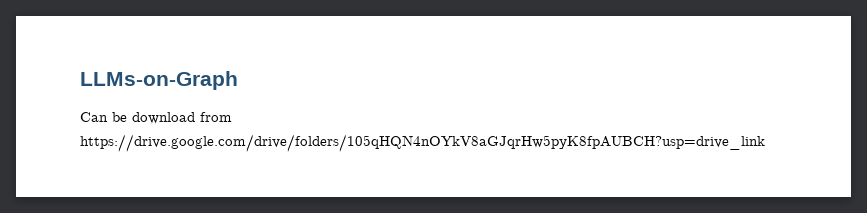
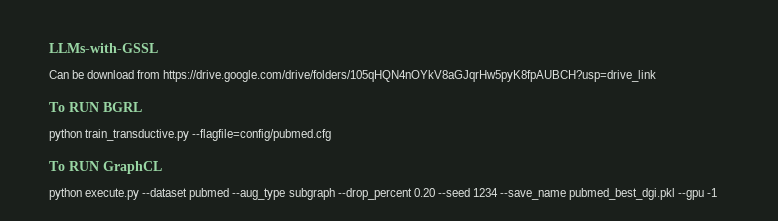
[80,71,238,90] LLMs-on-Graph -> [49,43,158,53] LLMs-with-GSSL
(765, 143) none -> [49,102,142,112] [49,129,332,141] [49,161,162,174] [49,188,718,200] // To RUN BGRL // python train_transductive.py --flagfile=config/pubmed.cfg // To RUN GraphCL // python execute.py --dataset pubmed --aug_type subgraph --drop_percent 0.20 --seed 1234 --save_name pubmed_best_dgi.pkl --gpu -1

